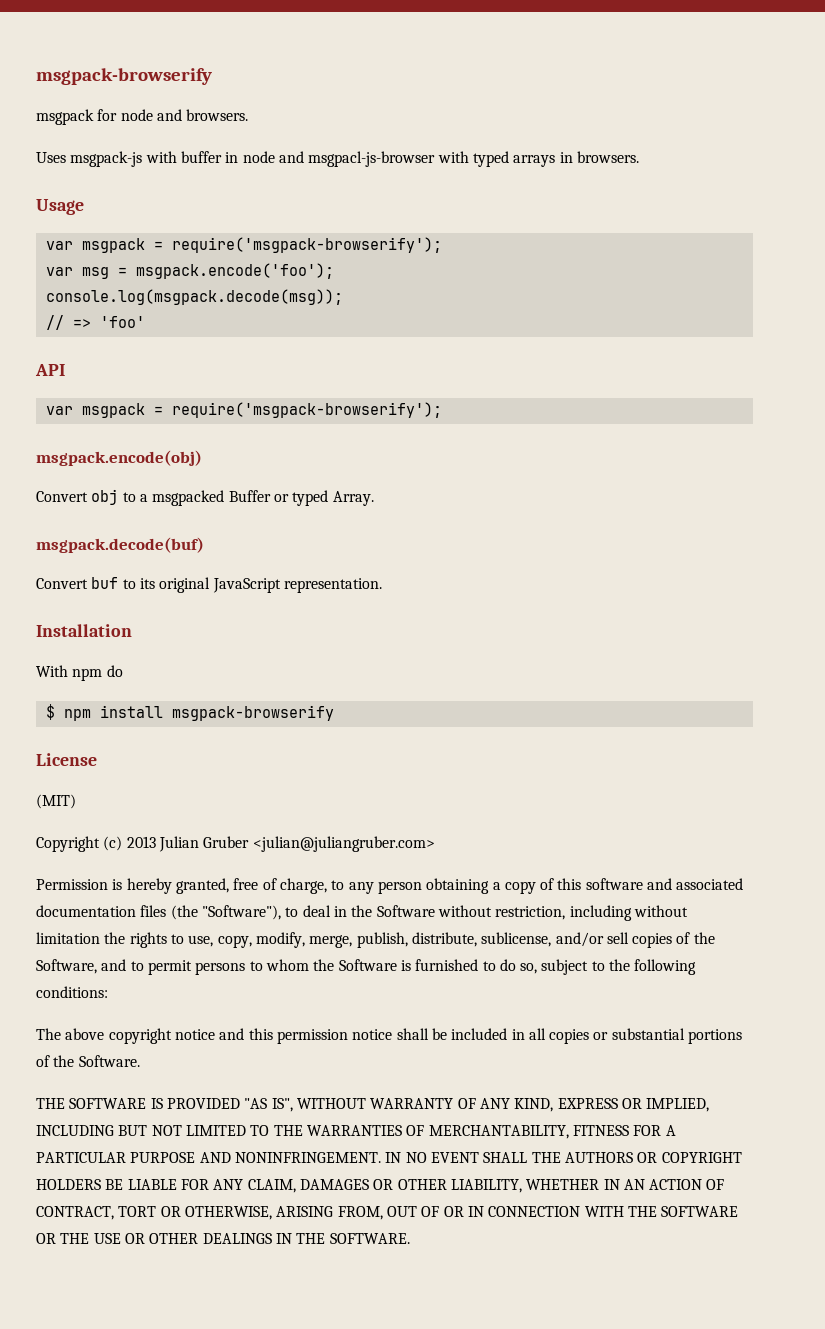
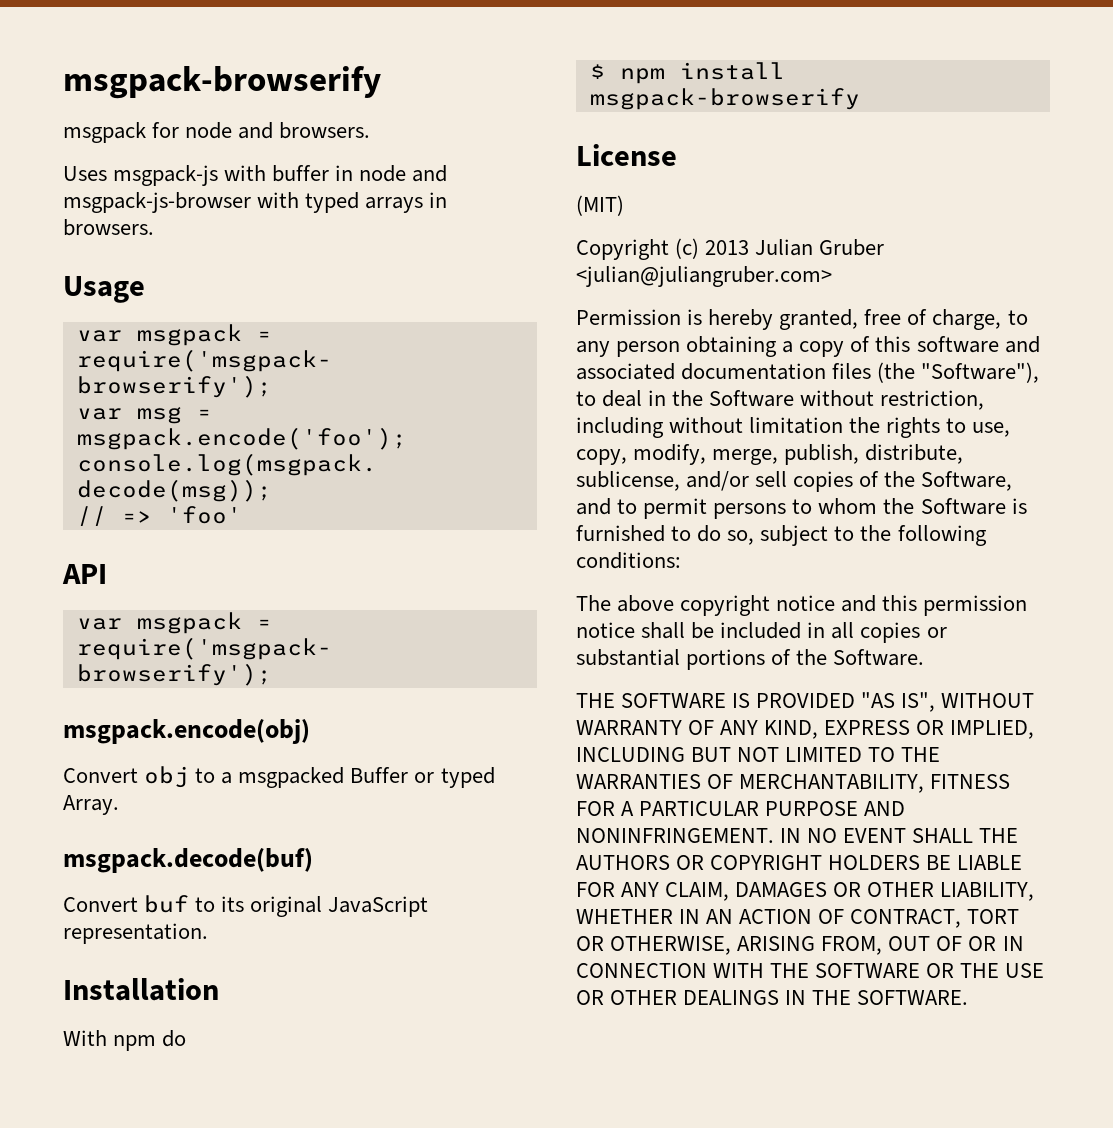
[308,151,436,167] msgpacl-js-browser -> [63,192,251,213] msgpack-js-browser

